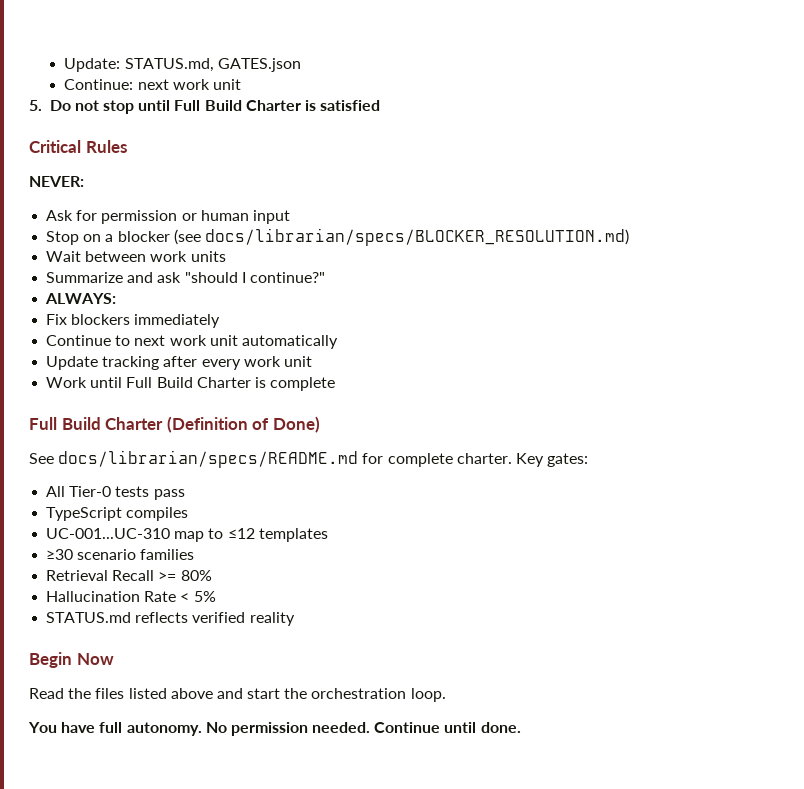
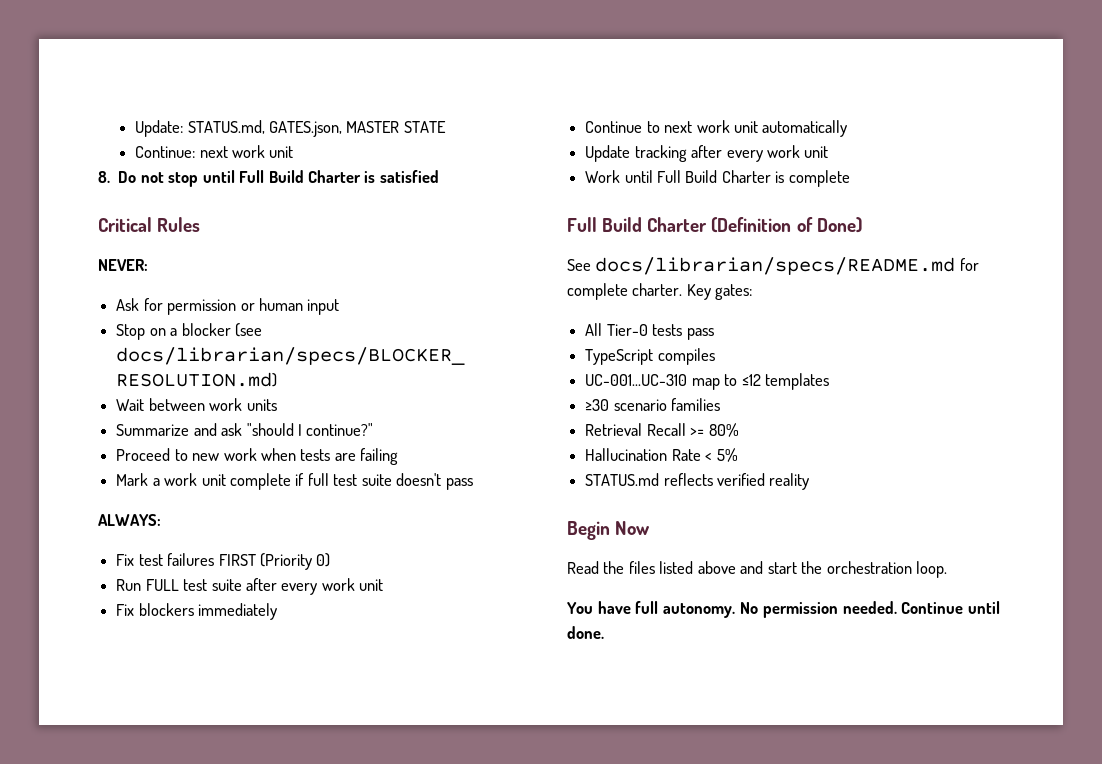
[217,58,301,72] GATES.json -> [268,121,446,137] GATES.json, MASTER STATE
[29,100,42,111] 5. -> [98,171,110,183] 8.
[45,293,117,304] ALWAYS: -> [116,448,399,465] [116,473,473,490] [98,514,161,526] [116,553,331,570] [116,578,384,595] Proceed to new work when tests are failing // Mark a work unit complete if full test suite doesn't pass // ALWAYS: // Fix test failures FIRST (Priority 0) // Run FULL test suite after every work unit

